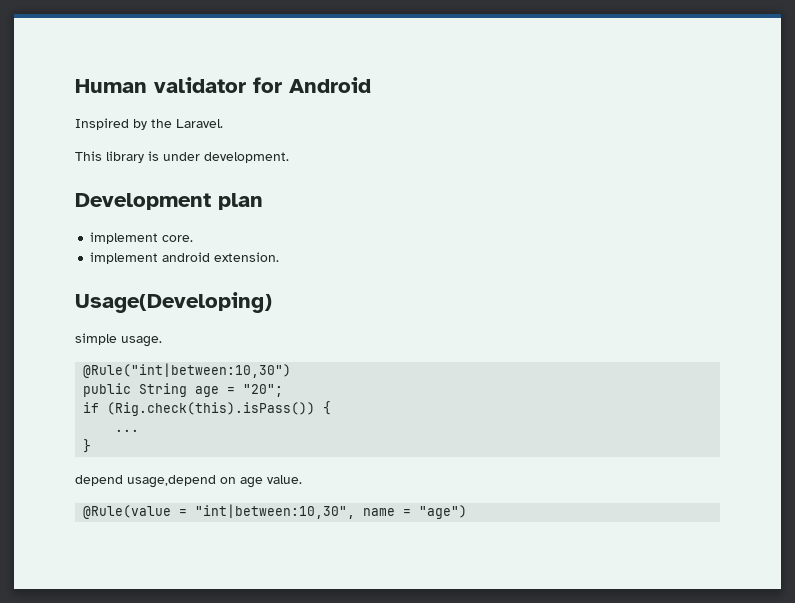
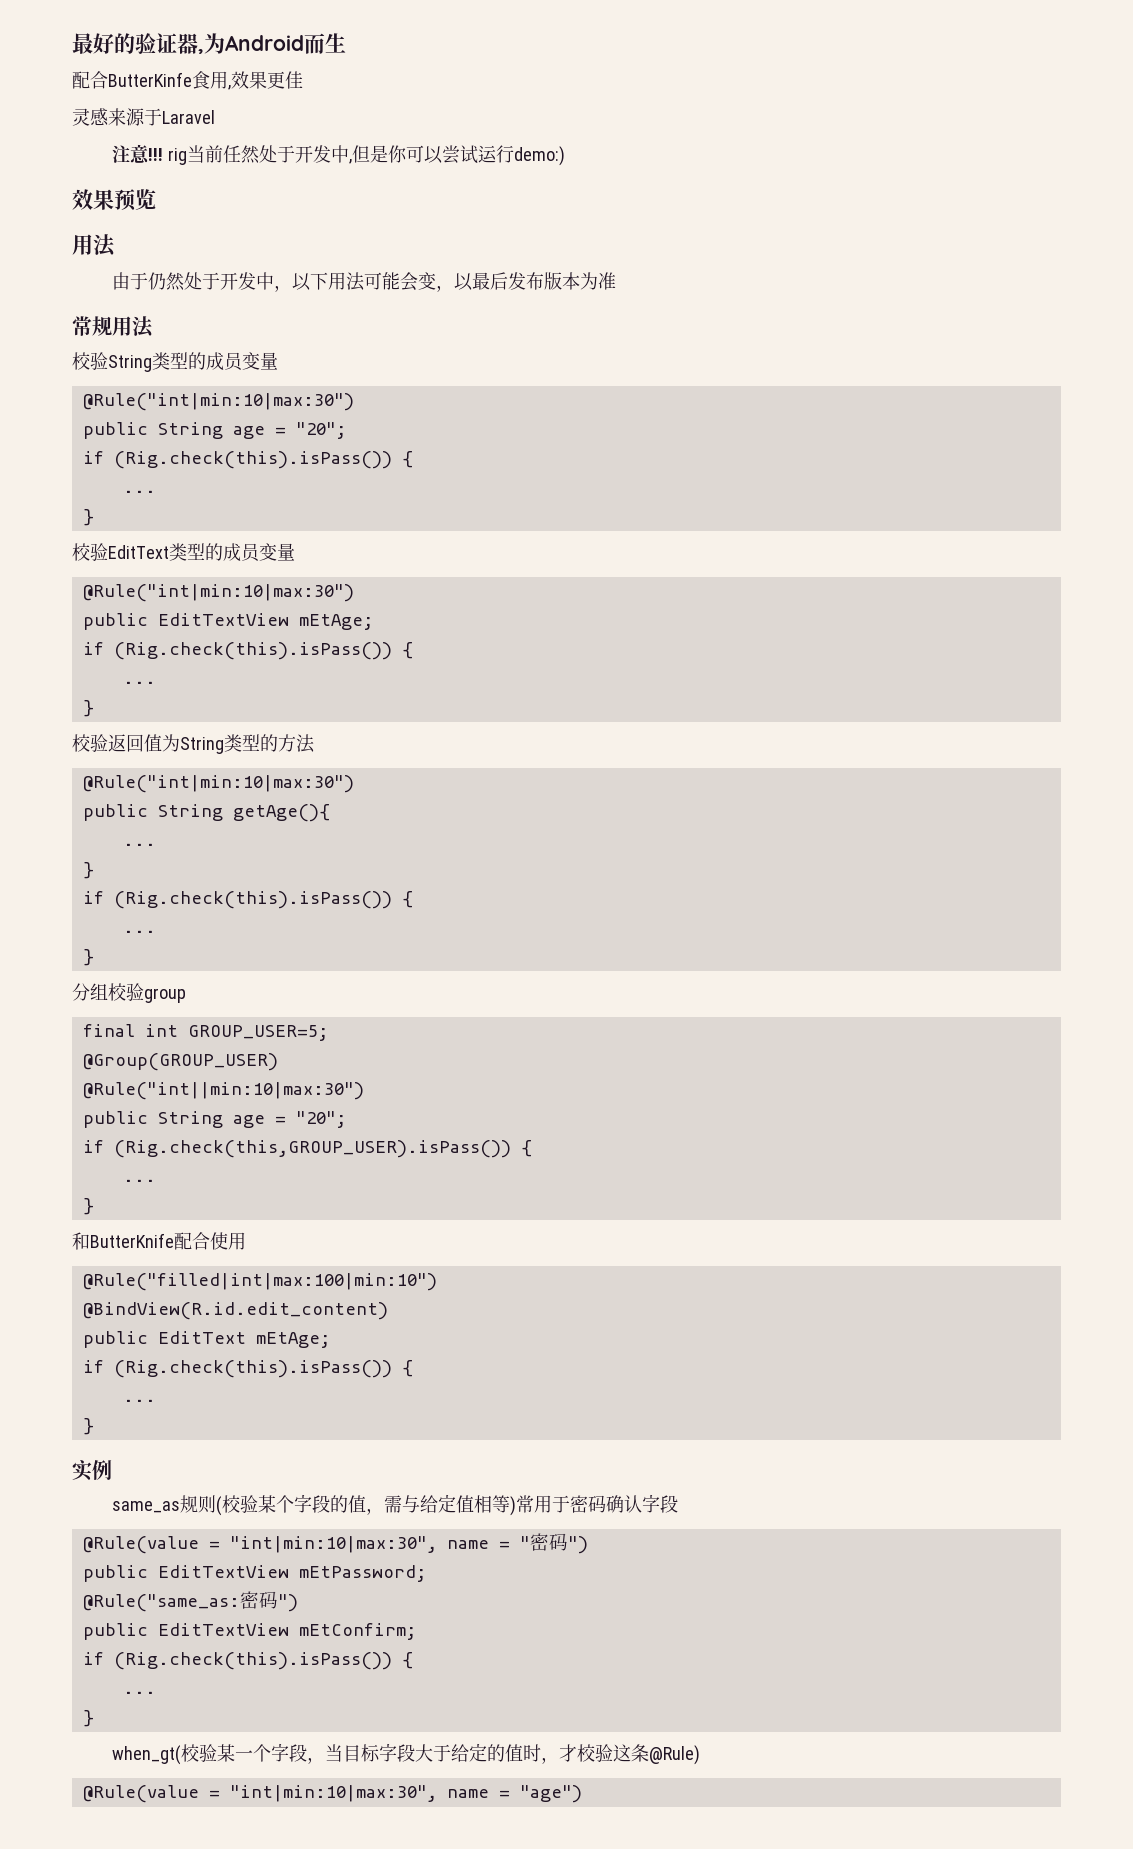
[75,77,371,93] [75,118,223,130] [75,151,289,163] [75,193,263,210] [90,232,194,244] [90,252,280,264] [75,292,272,313] [75,333,162,347] [83,363,292,378] Human validator for Android // Inspired by the Laravel. // This library is under development. // Development plan // implement core. // implement android extension. // Usage(Developing) // simple usage. // @Rule("int|between:10,30") -> [72,33,346,54] [72,71,303,90] [72,108,215,126] [112,144,566,166] [72,189,156,211] [72,234,116,257] [112,272,617,292] [72,316,154,338] [72,352,278,372] [82,393,354,411] 最好的验证器,为Android而生 // 配合ButterKinfe食用,效果更佳 // 灵感来源于Laravel // 注意!!! rig当前任然处于开发中,但是你可以尝试运行demo:) // 效果预览 // 用法 // 由于仍然处于开发中，以下用法可能会变，以最后发布版本为准 // 常规用法 // 校验String类型的成员变量 // @Rule("int|min:10|max:30")
[75,475,302,488] [83,504,356,519] depend usage,depend on age value. // @Rule(value = "int|between:10,30", -> [72,543,295,562] [82,584,354,602] [82,613,373,630] [82,642,413,660] [122,681,156,684] [82,700,94,717] [72,734,315,754] [82,775,354,793] [82,804,330,822] [122,843,156,846] [82,862,94,879] [82,891,413,909] [122,930,156,933] [82,949,94,966] [72,983,186,1003] [82,1024,328,1041] [82,1053,278,1071] [82,1082,364,1100] [82,1111,346,1128] [82,1140,532,1158] [122,1179,156,1182] [82,1198,94,1215] [72,1232,246,1250] [82,1273,437,1291] [82,1302,388,1320] [82,1331,330,1348] [82,1360,413,1378] [122,1399,156,1402] [82,1418,94,1435] [72,1459,112,1481] [112,1494,679,1516] [82,1533,588,1554] [82,1565,426,1582] [82,1591,298,1612] [82,1623,416,1640] [82,1652,413,1670] [122,1691,156,1694] [82,1710,94,1727] [112,1743,701,1765] [82,1785,437,1803] 校验EditText类型的成员变量 // @Rule("int|min:10|max:30") // public EditTextView mEtAge; // if (Rig.check(this).isPass()) { // ... // } // 校验返回值为String类型的方法 // @Rule("int|min:10|max:30") // public String getAge(){ // ... // } // if (Rig.check(this).isPass()) { // ... // } // 分组校验group // final int GROUP_USER=5; // @Group(GROUP_USER) // @Rule("int||min:10|max:30") // public String age = "20"; // if (Rig.check(this,GROUP_USER).isPass()) { // ... // } // 和ButterKnife配合使用 // @Rule("filled|int|max:100|min:10") // @BindView(R.id.edit_content) // public EditText mEtAge; // if (Rig.check(this).isPass()) { // ... // } // 实例 // same_as规则(校验某个字段的值，需与给定值相等)常用于密码确认字段 // @Rule(value = "int|min:10|max:30", name = "密码") // public EditTextView mEtPassword; // @Rule("same_as:密码") // public EditTextView mEtConfirm; // if (Rig.check(this).isPass()) { // ... // } // when_gt(校验某一个字段，当目标字段大于给定的值时，才校验这条@Rule) // @Rule(value = "int|min:10|max:30",

